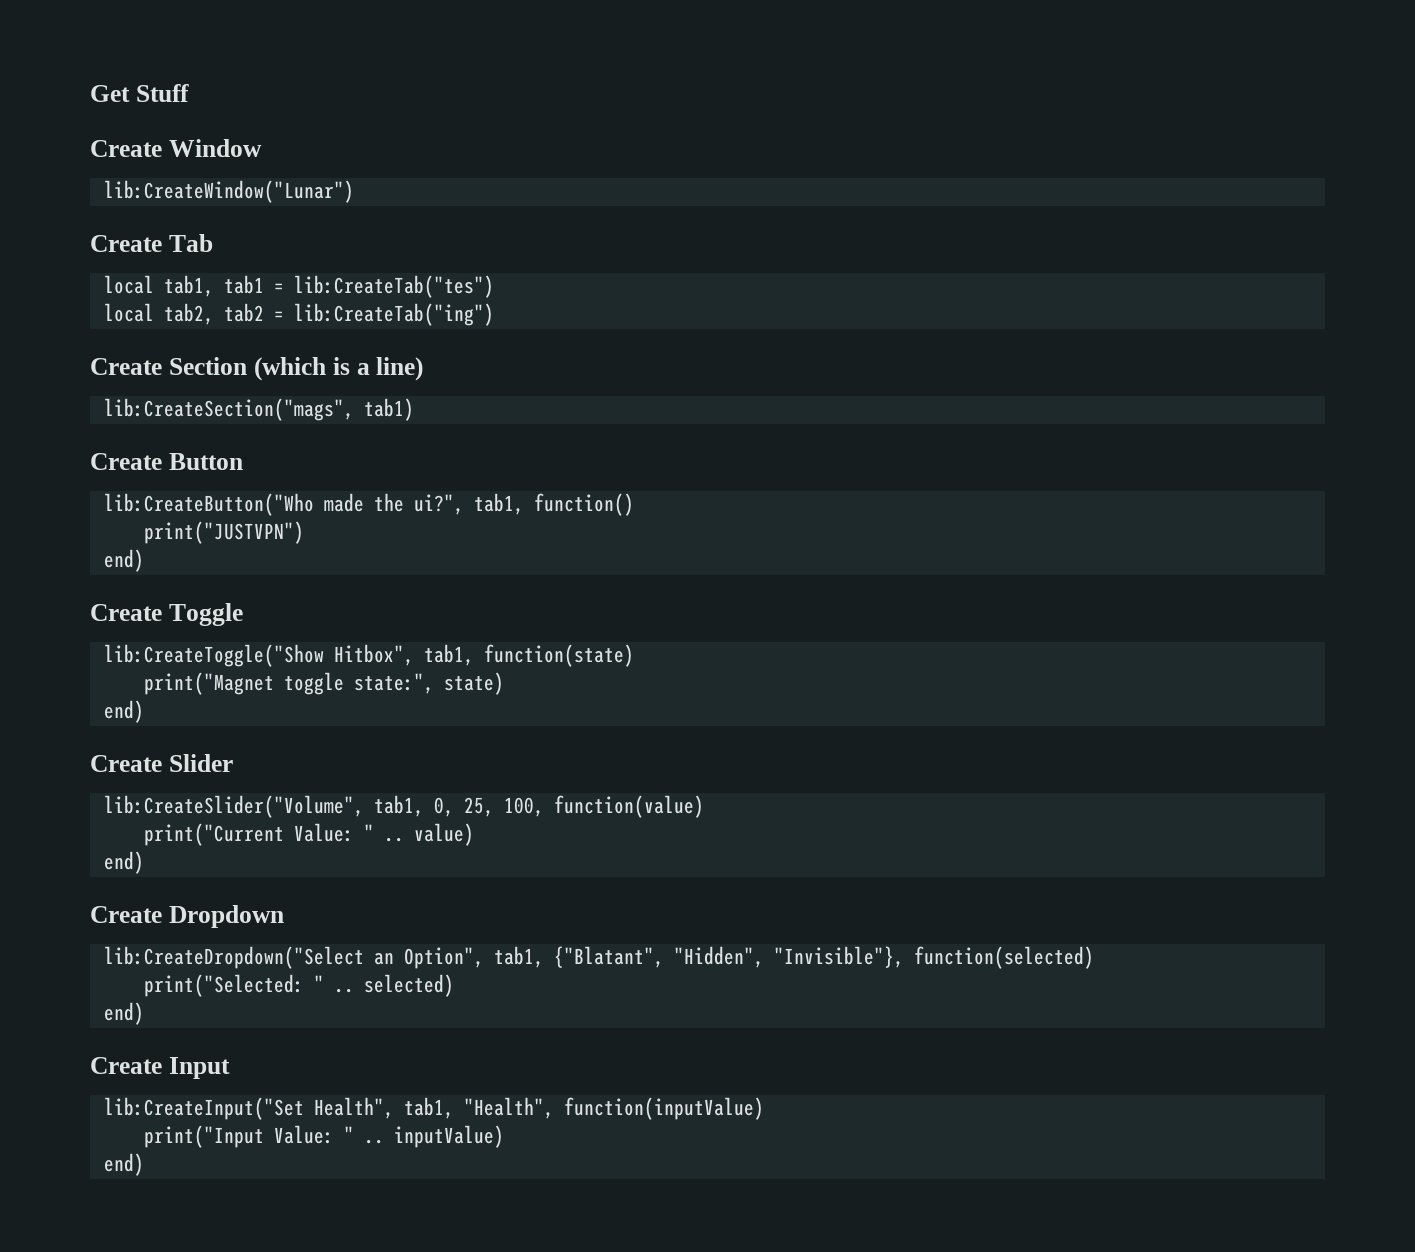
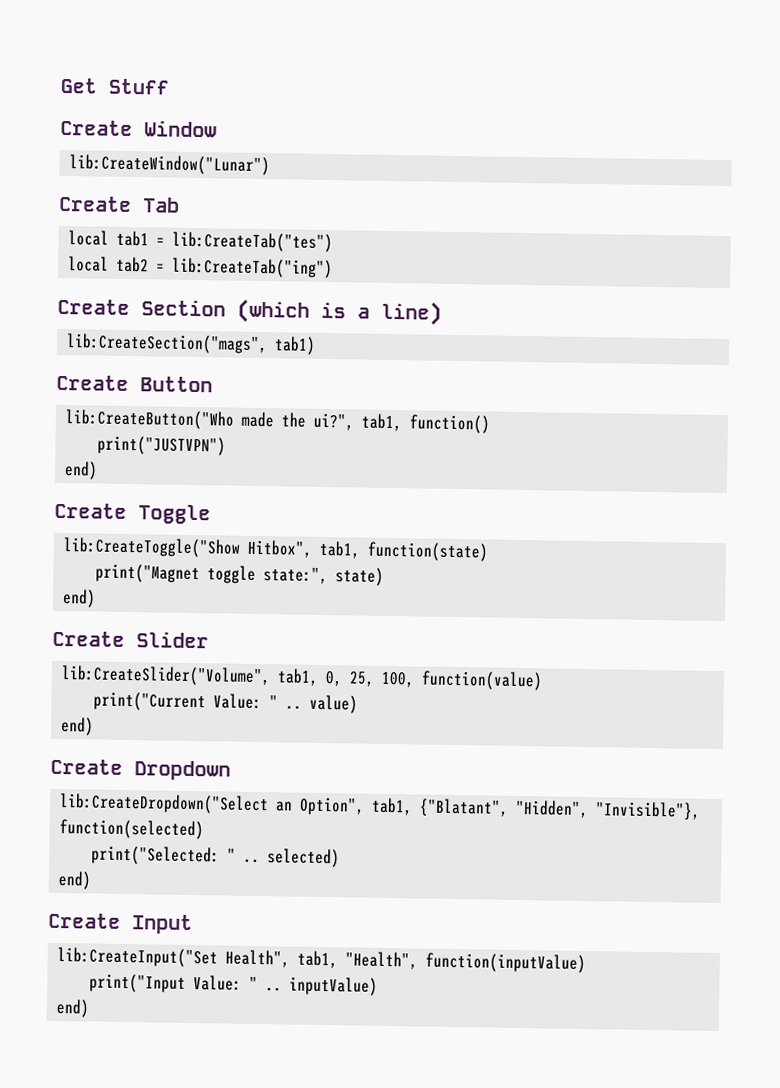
[163,275,214,297] tab1, -> (110, 238) none
[163,303,214,325] tab2, -> (110, 264) none

